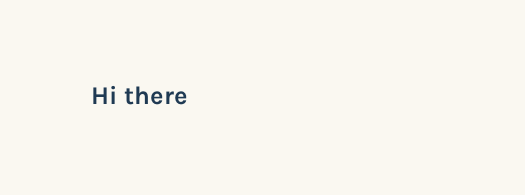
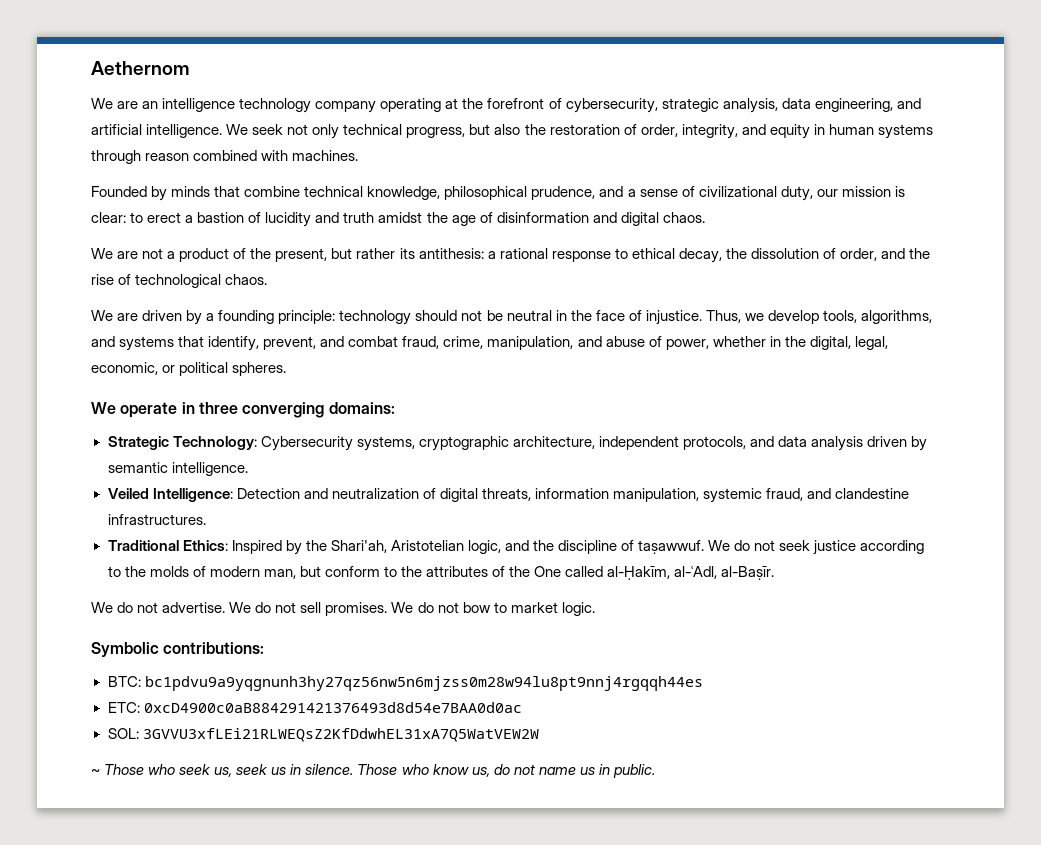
[91,85,188,105] Hi there -> [91,61,190,75] [91,98,921,113] [91,124,933,139] [91,150,359,164] [91,186,905,201] [91,212,705,227] [91,248,931,263] [91,274,268,288] [91,310,933,325] [91,336,888,351] [91,362,287,376] [91,402,395,418] [107,436,928,451] [107,462,248,476] [107,488,910,503] [107,514,206,525] [107,540,925,555] [107,566,775,580] [91,602,595,616] [91,642,265,657] [107,676,703,691] [107,702,522,713] [107,728,539,742] [91,764,655,778] Aethernom // We are an intelligence technology company operating at the forefront of cybersecurity, strategic analysis, data engineering, and artificial intelligence. We seek not only technical progress, but also the restoration of order, integrity, and equity in human systems through reason combined with machines. // Founded by minds that combine technical knowledge, philosophical prudence, and a sense of civilizational duty, our mission is clear: to erect a bastion of lucidity and truth amidst the age of disinformation and digital chaos. // We are not a product of the present, but rather its antithesis: a rational response to ethical decay, the dissolution of order, and the rise of technological chaos. // We are driven by a founding principle: technology should not be neutral in the face of injustice. Thus, we develop tools, algorithms, and systems that identify, prevent, and combat fraud, crime, manipulation, and abuse of power, whether in the digital, legal, economic, or political spheres. // We operate in three converging domains: // Strategic Technology: Cybersecurity systems, cryptographic architecture, independent protocols, and data analysis driven by semantic intelligence. // Veiled Intelligence: Detection and neutralization of digital threats, information manipulation, systemic fraud, and clandestine infrastructures. // Traditional Ethics: Inspired by the Shari'ah, Aristotelian logic, and the discipline of taṣawwuf. We do not seek justice according to the molds of modern man, but conform to the attributes of the One called al-Ḥakīm, al-ʿAdl, al-Baṣīr. // We do not advertise. We do not sell promises. We do not bow to market logic. // Symbolic contributions: // BTC: bc1pdvu9a9yqgnunh3hy27qz56nw5n6mjzss0m28w94lu8pt9nnj4rgqqh44es // ETC: 0xcD4900c0aB884291421376493d8d54e7BAA0d0ac // SOL: 3GVVU3xfLEi21RLWEQsZ2KfDdwhEL31xA7Q5WatVEW2W // ~ Those who seek us, seek us in silence. Those who know us, do not name us in public.

